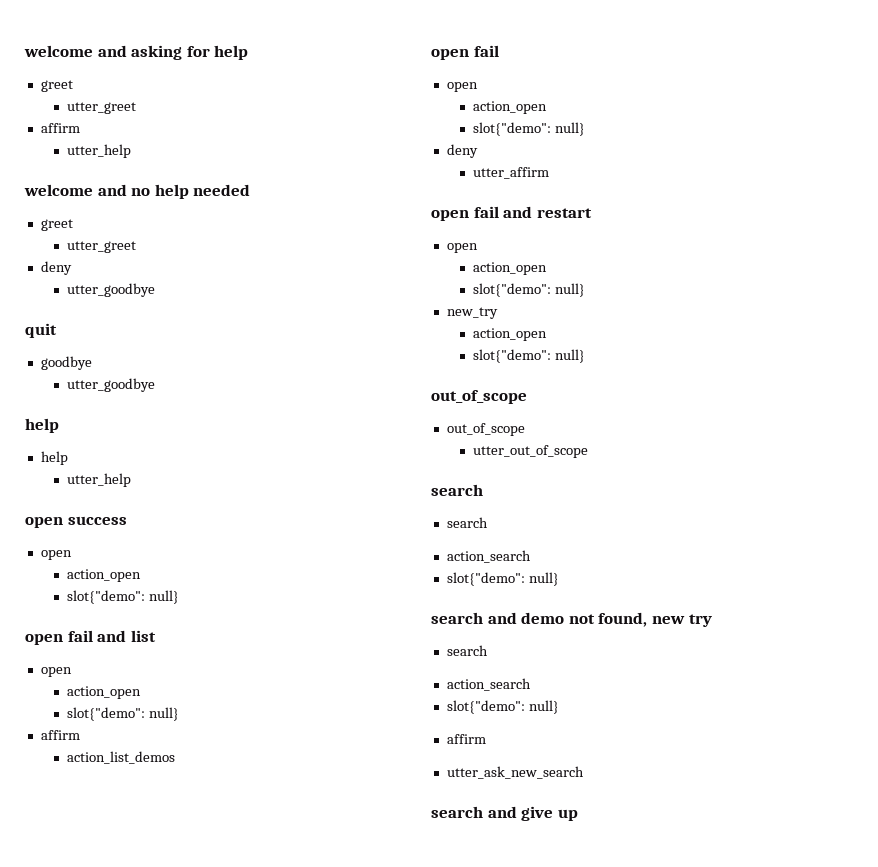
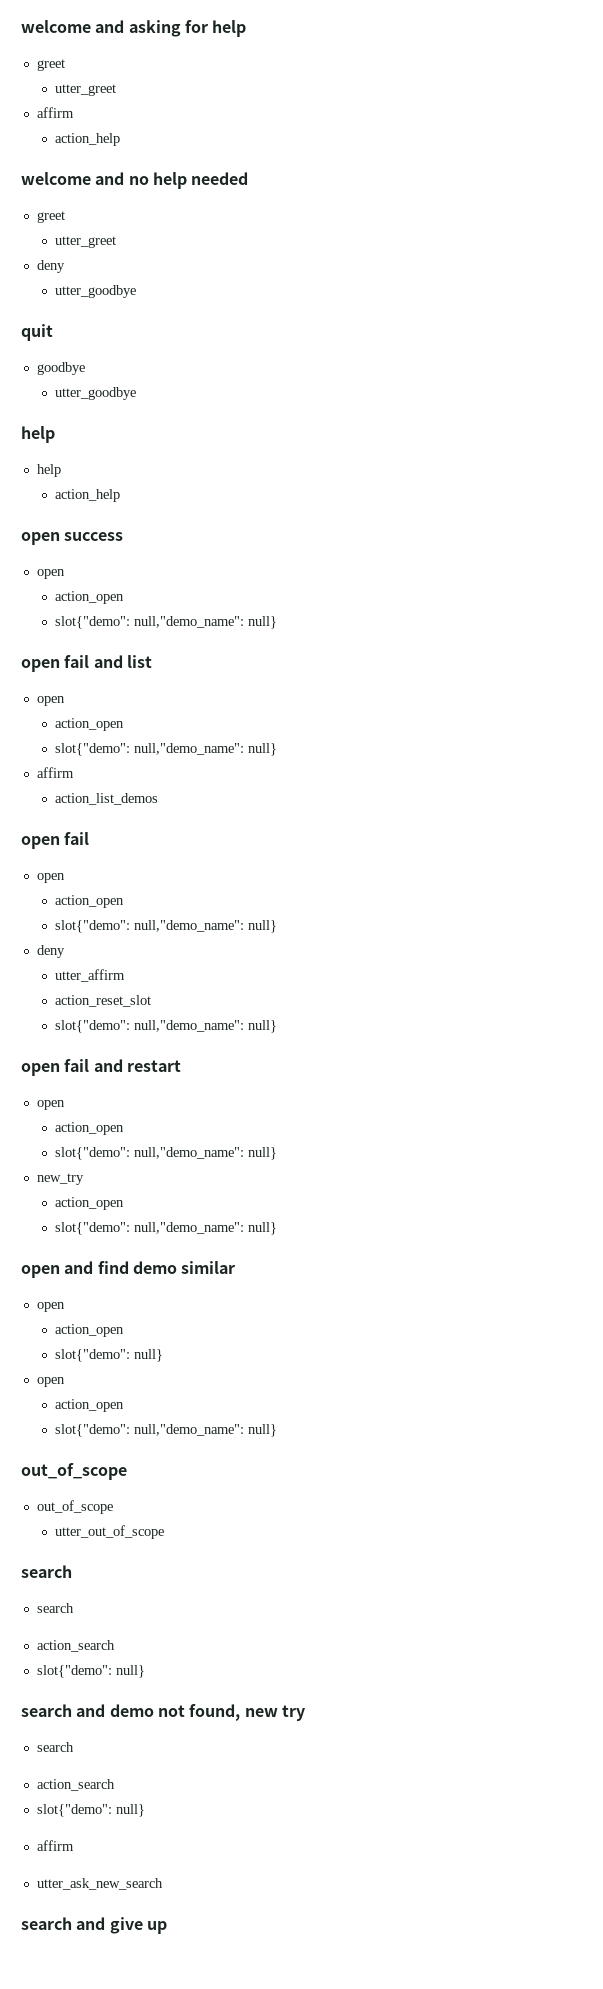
[67,144,132,158] utter_help -> [54,133,120,146] action_help
[67,473,132,487] utter_help -> [54,489,120,502] action_help
(146, 597) none -> [133,616,244,628] null,"demo_name":
(146, 714) none -> [133,743,244,755] null,"demo_name":
(552, 129) none -> [133,920,244,932] null,"demo_name":
(550, 173) none -> [54,995,151,1007] [54,1020,277,1033] // action_reset_slot // slot{"demo": null,"demo_name": null}
(552, 290) none -> [133,1147,244,1159] null,"demo_name":
(552, 356) none -> [133,1222,277,1235] [21,1261,236,1278] [36,1302,65,1312] [54,1324,124,1337] [54,1349,163,1362] [36,1377,65,1387] [54,1399,124,1412] [54,1424,244,1437] null,"demo_name": null} // open and find demo similar // open // action_open // slot{"demo": null} // open // action_open // slot{"demo": null,"demo_name":

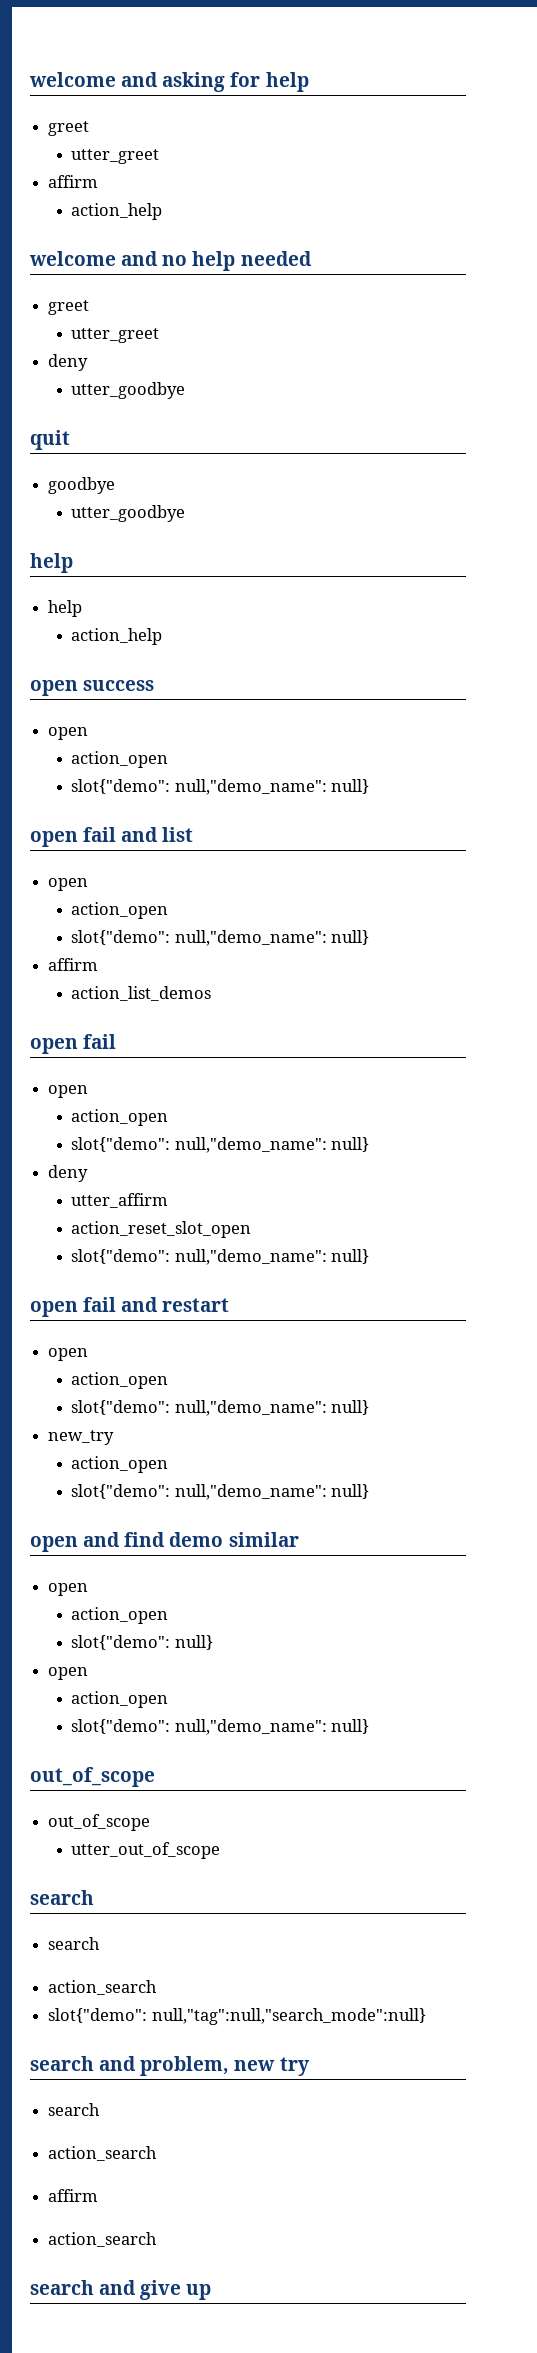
[54,995,151,1007] action_reset_slot -> [71,1221,252,1238] action_reset_slot_open
[115,1665,145,1678] [21,1704,241,1721] null} // search and demo not found, -> [151,2008,426,2025] [30,2056,230,2076] null,"tag":null,"search_mode":null} // search and problem,
[36,1804,145,1817] [36,1840,74,1851] [36,1878,163,1890] // slot{"demo": null} // affirm // utter_ask_new_search -> [48,2189,99,2202] [48,2232,158,2247] // affirm // action_search

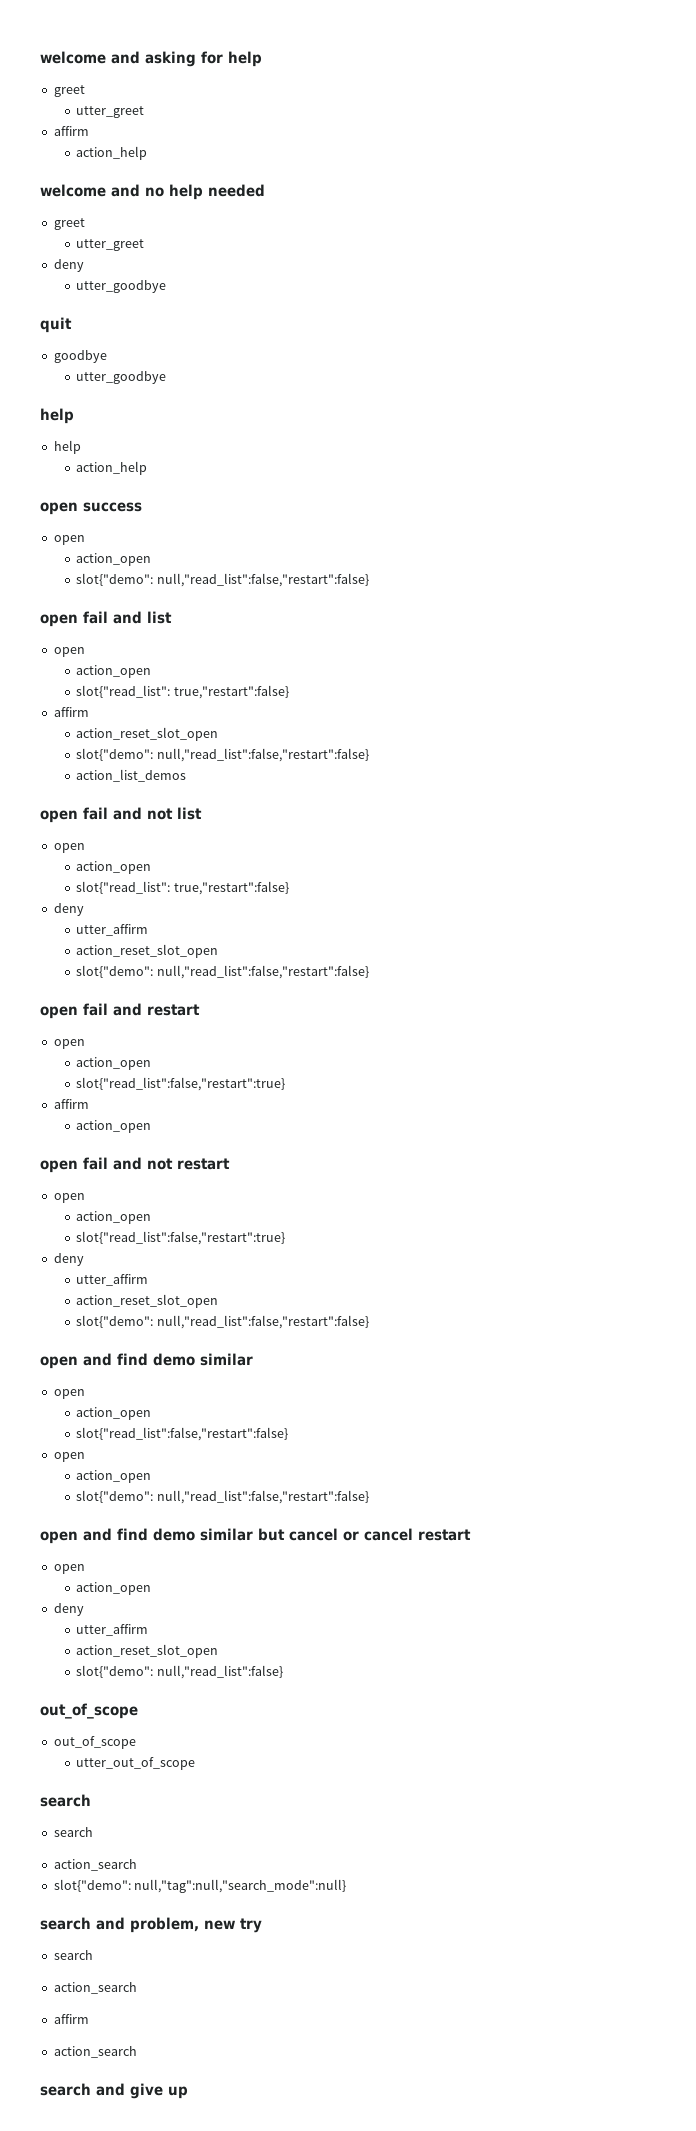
[174,779,370,795] null,"demo_name": null} -> [156,573,369,587] null,"read_list":false,"restart":false}
[71,930,370,946] [48,958,99,971] slot{"demo": null,"demo_name": null} // affirm -> [76,685,289,699] [53,707,89,717] [76,727,219,741] [76,748,369,762] slot{"read_list": true,"restart":false} // affirm // action_reset_slot_open // slot{"demo": null,"read_list":false,"restart":false}
[48,1085,89,1098] [71,1109,169,1126] [71,1137,370,1153] [48,1165,89,1182] [71,1193,169,1208] [71,1221,252,1238] [71,1249,370,1265] // open // action_open // slot{"demo": null,"demo_name": null} // deny // utter_affirm // action_reset_slot_open // slot{"demo": null,"demo_name": null} -> [113,807,202,820] [53,843,85,853] [76,861,152,874] [76,881,289,895] [53,903,84,916] [76,924,149,936] [76,944,219,958] [76,965,369,979] and not list // open // action_open // slot{"read_list": true,"restart":false} // deny // utter_affirm // action_reset_slot_open // slot{"demo": null,"read_list":false,"restart":false}
[71,1400,370,1416] [48,1430,115,1445] [71,1456,169,1473] [71,1484,370,1500] slot{"demo": null,"demo_name": null} // new_try // action_open // slot{"demo": null,"demo_name": null} -> [76,1077,286,1091] [53,1099,89,1109] [76,1120,152,1133] [40,1157,230,1173] [53,1193,85,1203] [76,1211,152,1224] [76,1231,286,1245] [53,1253,84,1266] [76,1274,149,1286] [76,1294,219,1308] [76,1315,369,1329] slot{"read_list":false,"restart":true} // affirm // action_open // open fail and not restart // open // action_open // slot{"read_list":false,"restart":true} // deny // utter_affirm // action_reset_slot_open // slot{"demo": null,"read_list":false,"restart":false}
[71,1635,213,1650] [48,1667,89,1680] [71,1691,169,1708] [71,1719,370,1735] slot{"demo": null} // open // action_open // slot{"demo": null,"demo_name": null} -> [76,1427,289,1441] [53,1452,85,1462] [76,1470,152,1483] [76,1490,369,1504] [40,1528,471,1544] [53,1564,85,1574] [76,1582,152,1595] [53,1603,84,1616] [76,1624,149,1636] [76,1644,219,1658] [76,1665,283,1679] slot{"read_list":false,"restart":false} // open // action_open // slot{"demo": null,"read_list":false,"restart":false} // open and find demo similar but cancel or cancel restart // open // action_open // deny // utter_affirm // action_reset_slot_open // slot{"demo": null,"read_list":false}

